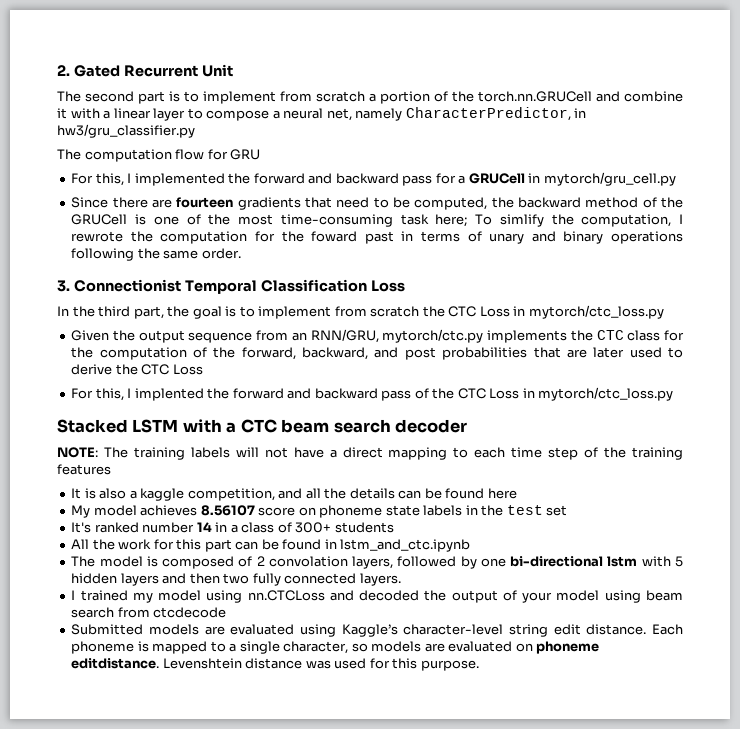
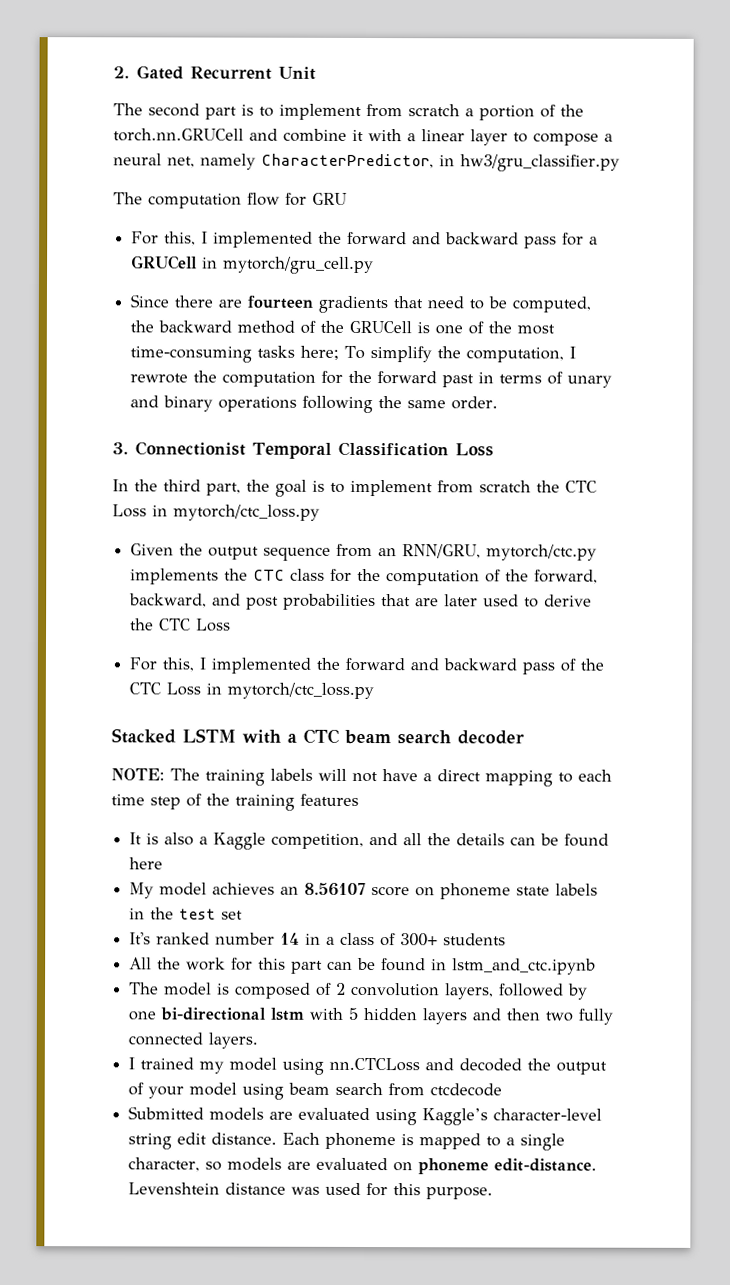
[400,214,429,225] task -> [257,345,296,358] tasks
[499,214,544,227] simlify -> [370,346,433,363] simplify
[311,231,358,242] foward -> [377,371,438,385] forward
[134,388,204,401] implented -> [211,657,312,674] implemented
[140,488,185,501] kaggle -> [213,832,267,850] Kaggle
(198, 510) none -> [280,886,300,895] an
[268,556,348,567] convolation -> [351,982,441,997] convolution
[71,658,160,669] editdistance. -> [494,1158,598,1172] edit-distance.

